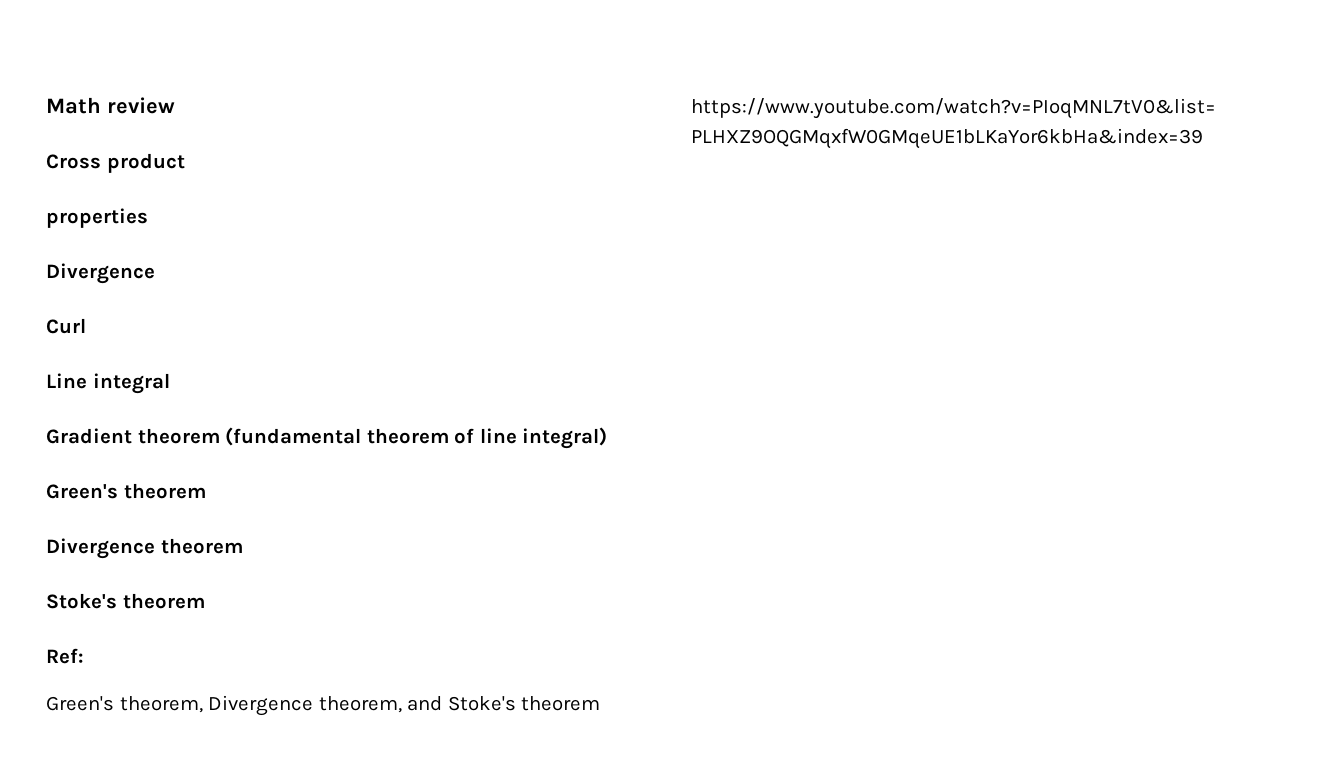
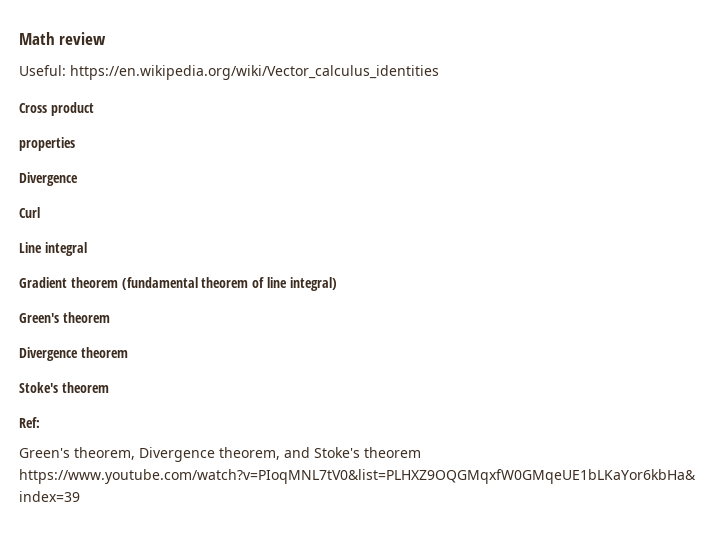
(175, 105) none -> [19,65,439,80] // Useful: https://en.wikipedia.org/wiki/Vector_calculus_identities

